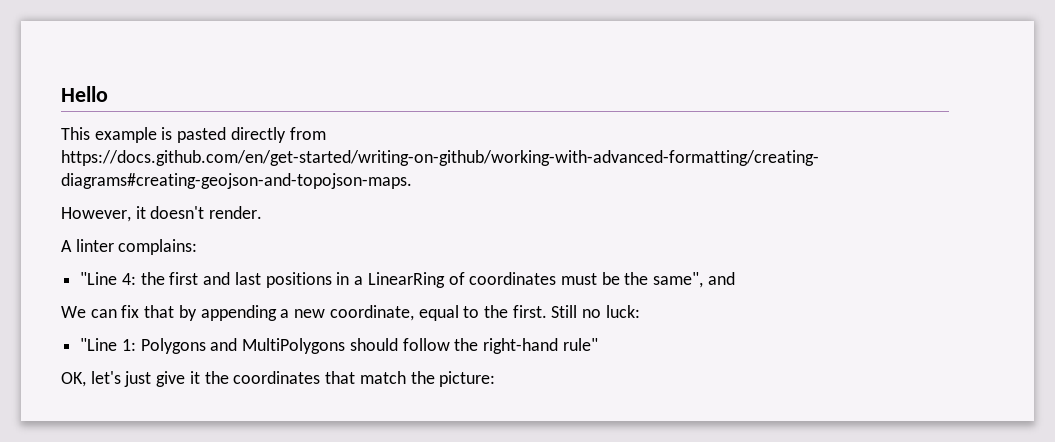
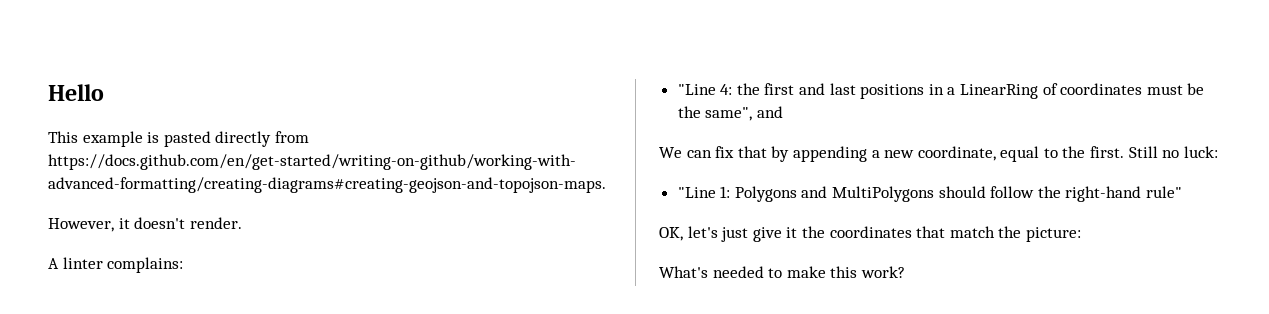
(496, 379) none -> [659,266,905,278] // What's needed to make this work?

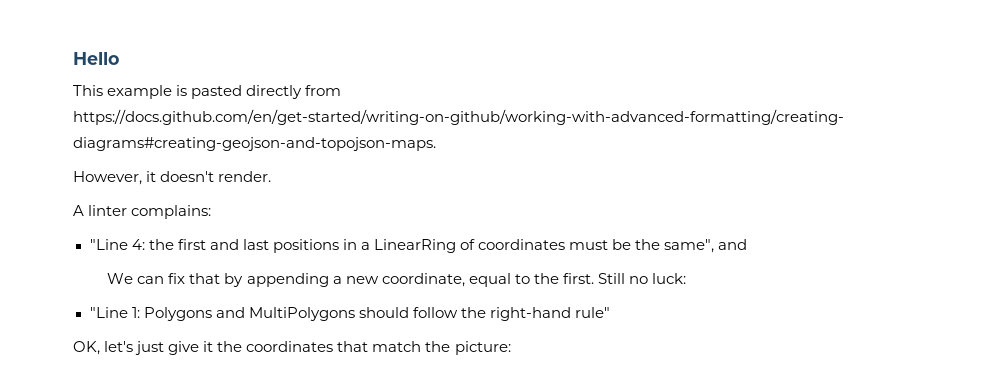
[659,266,905,278] // What's needed to make this work? -> (511, 348) none

